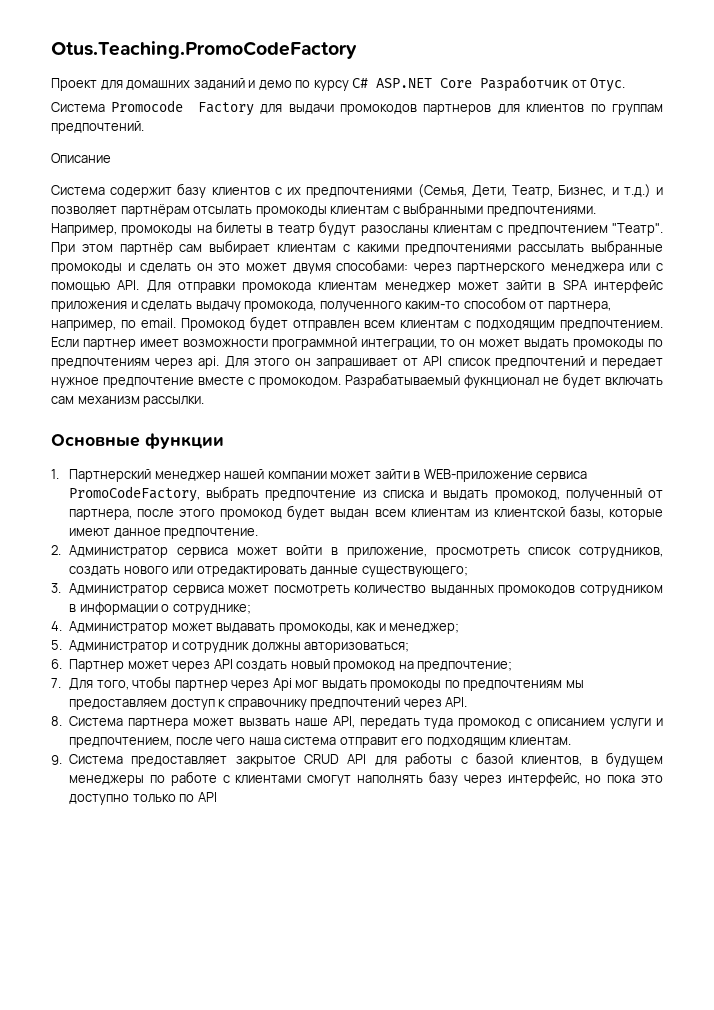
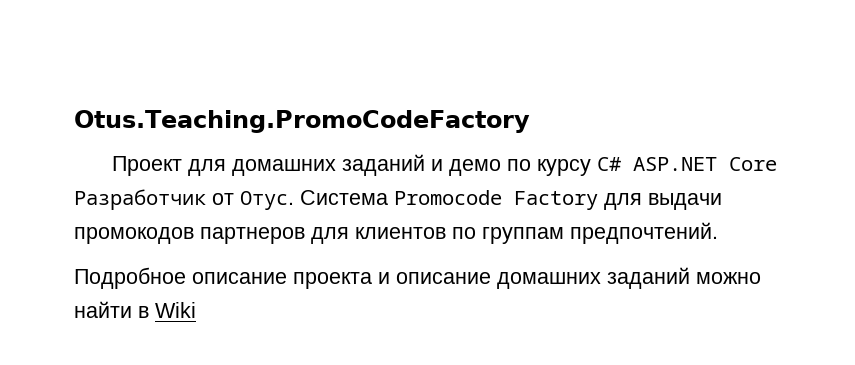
(626, 85) // -> (294, 200) none
[51,153,111,163] [51,183,664,198] [51,202,596,217] [51,221,664,236] [51,240,663,255] [51,259,663,274] [51,280,663,293] [51,297,611,312] [51,316,663,331] [51,337,663,350] [51,356,663,369] [51,373,663,388] [51,396,205,407] [51,433,224,449] [51,469,588,482] [69,486,664,502] [69,505,663,520] [69,528,259,539] [51,545,663,558] [69,566,468,577] [51,583,663,596] [69,602,251,615] [51,621,460,634] [51,640,410,653] [51,659,513,672] [51,676,584,691] [69,697,468,710] [51,716,664,729] [69,737,572,748] [51,752,663,767] [69,771,663,786] [69,792,217,805] Описание // Система содержит базу клиентов с их предпочтениями (Семья, Дети, Театр, Бизнес, и т.д.) и позволяет партнёрам отсылать промокоды клиентам с выбранными предпочтениями. Например, промокоды на билеты в театр будут разосланы клиентам с предпочтением "Театр". При этом партнёр сам выбирает клиентам с какими предпочтениями рассылать выбранные промокоды и сделать он это может двумя способами: через партнерского менеджера или с помощью API. Для отправки промокода клиентам менеджер может зайти в SPA интерфейс приложения и сделать выдачу промокода, полученного каким-то способом от партнера, например, по email. Промокод будет отправлен всем клиентам с подходящим предпочтением. Если партнер имеет возможности программной интеграции, то он может выдать промокоды по предпочтениям через api. Для этого он запрашивает от API список предпочтений и передает нужное предпочтение вместе с промокодом. Разрабатываемый фукнционал не будет включать сам механизм рассылки. // Основные функции // 1. Партнерский менеджер нашей компании может зайти в WEB-приложение сервиса PromoCodeFactory, выбрать предпочтение из списка и выдать промокод, полученный от партнера, после этого промокод будет выдан всем клиентам из клиентской базы, которые имеют данное предпочтение. // 2. Администратор сервиса может войти в приложение, просмотреть список сотрудников, создать нового или отредактировать данные существующего; // 3. Администратор сервиса может посмотреть количество выданных промокодов сотрудником в информации о сотруднике; // 4. Администратор может выдавать промокоды, как и менеджер; // 5. Администратор и сотрудник должны авторизоваться; // 6. Партнер может через API создать новый промокод на предпочтение; // 7. Для того, чтобы партнер через Api мог выдать промокоды по предпочтениям мы предоставляем доступ к справочнику предпочтений через API. // 8. Система партнера может вызвать наше API, передать туда промокод с описанием услуги и предпочтением, после чего наша система отправит его подходящим клиентам. // 9. Система предоставляет закрытое CRUD API для работы с базой клиентов, в будущем менеджеры по работе с клиентами смогут наполнять базу через интерфейс, но пока это доступно только по API -> [74,267,761,289] [74,301,196,318] Подробное описание проекта и описание домашних заданий можно найти в Wiki

